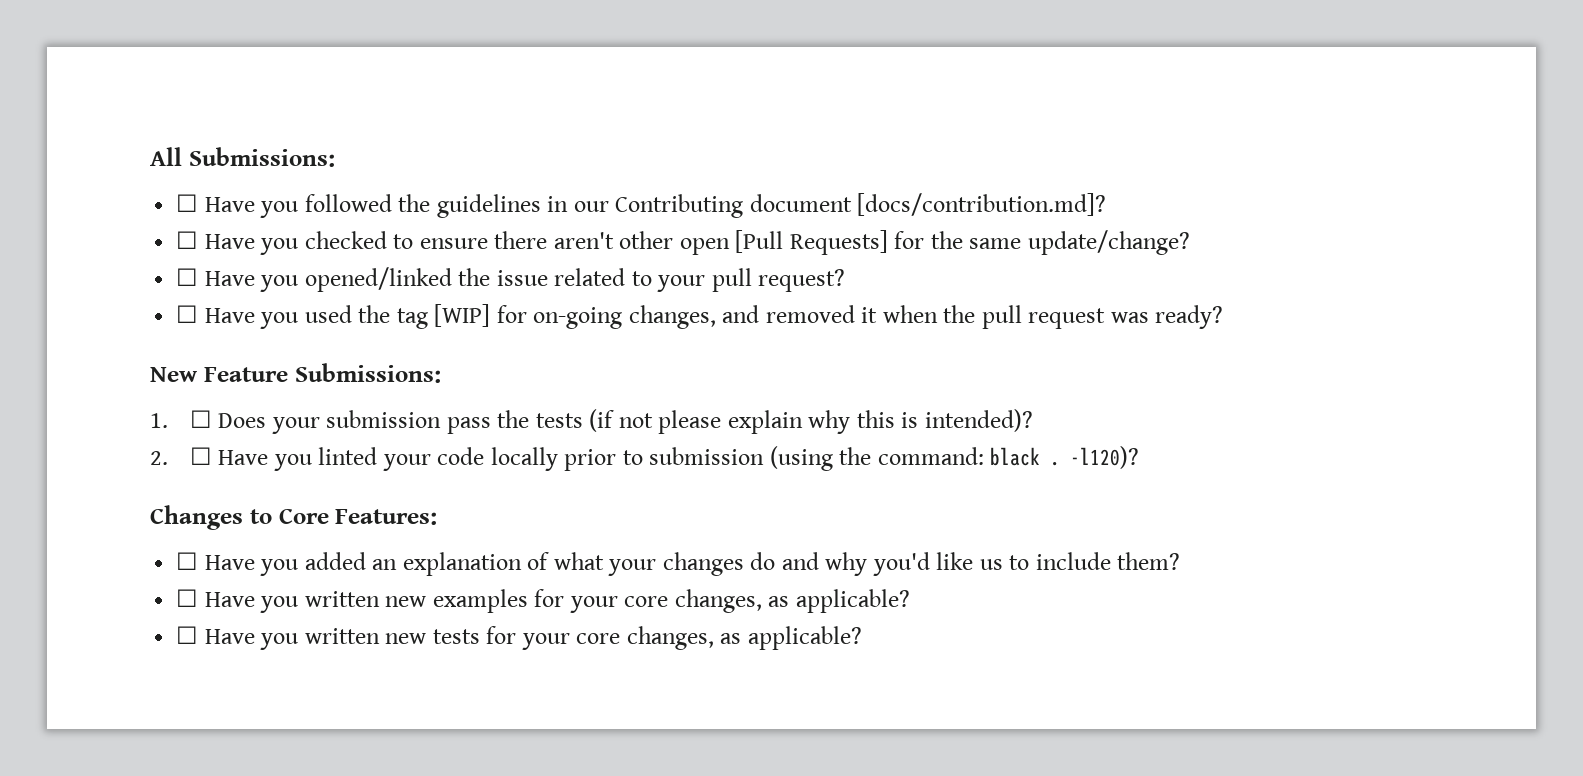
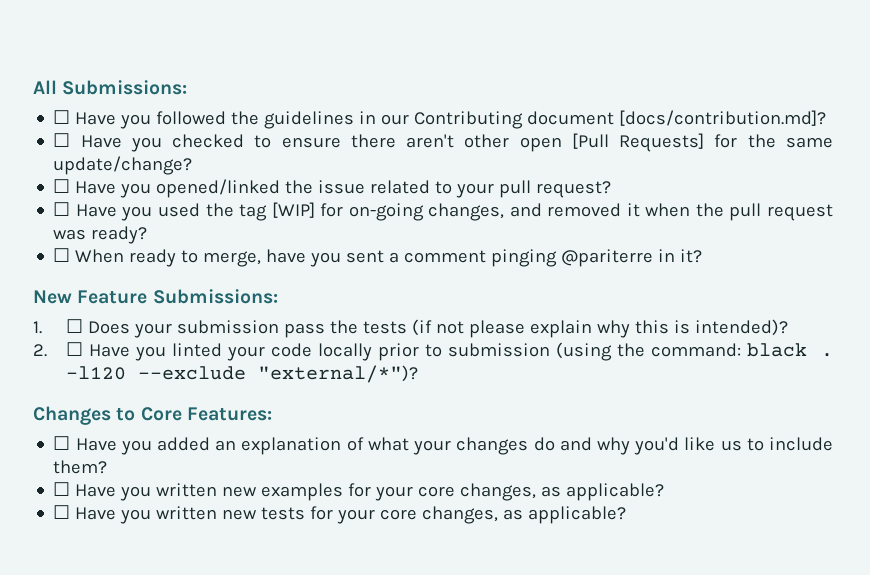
(1224, 317) none -> [53,248,703,267] // ☐ When ready to merge, have you sent a comment pinging @pariterre in it?
[1070,446,1140,469] -l120)? -> [65,365,418,383] -l120 --exclude "external/*")?

